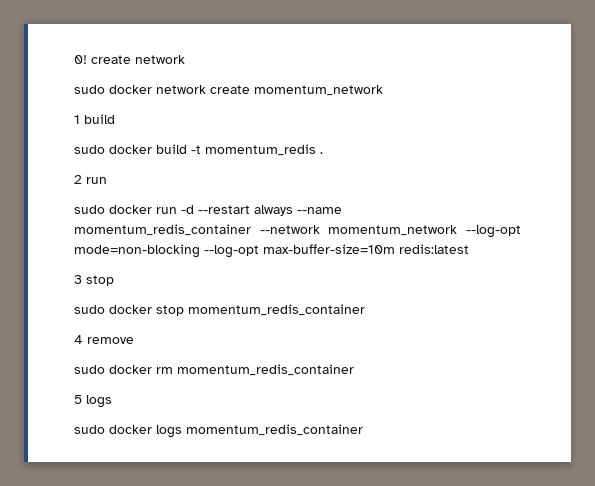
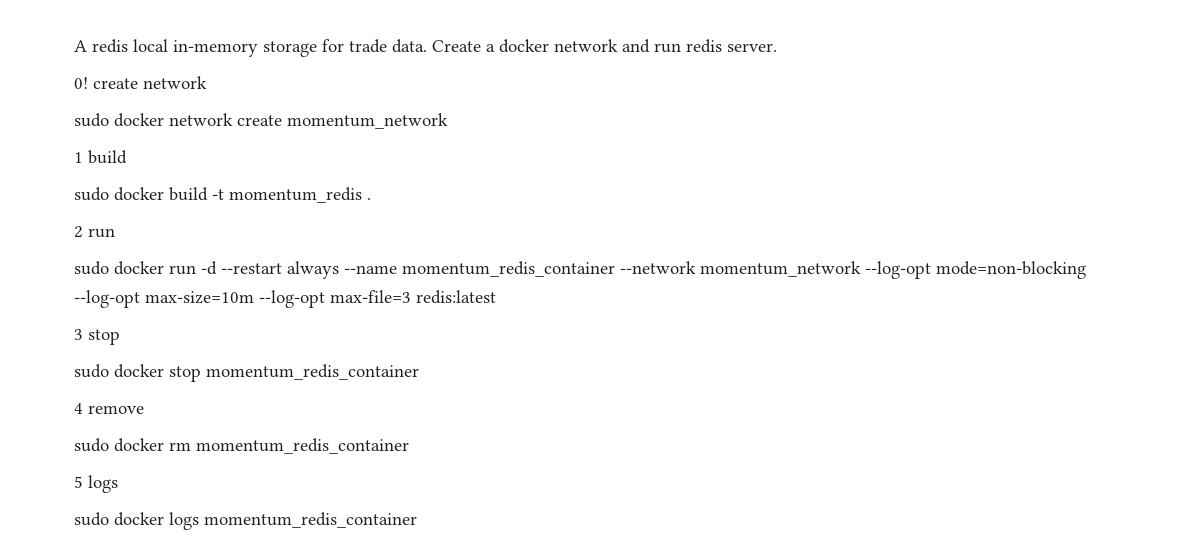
(74, 59) none -> [74,39,777,57] A redis local in-memory storage for trade data. Create a docker network and run redis server. //
[263,244,395,254] max-buffer-size=10m -> [145,290,411,308] max-size=10m --log-opt max-file=3

